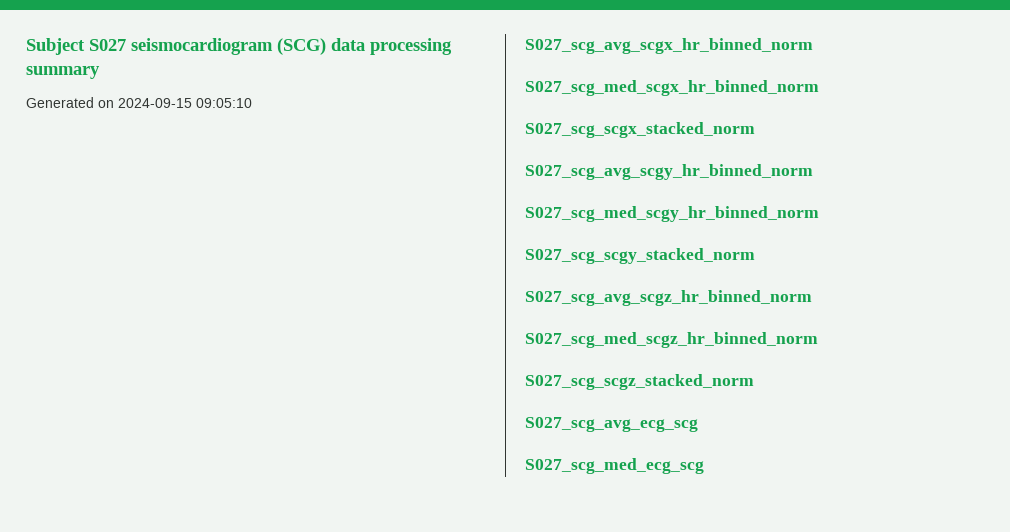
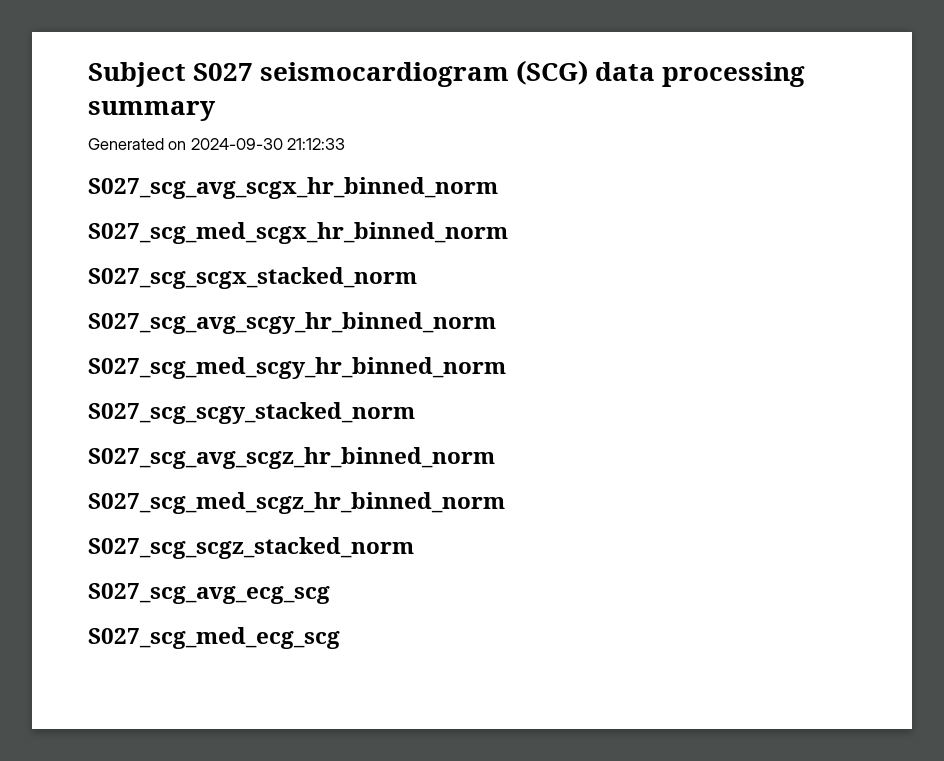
[118,98,252,108] 2024-09-15 09:05:10 -> [190,138,346,150] 2024-09-30 21:12:33

